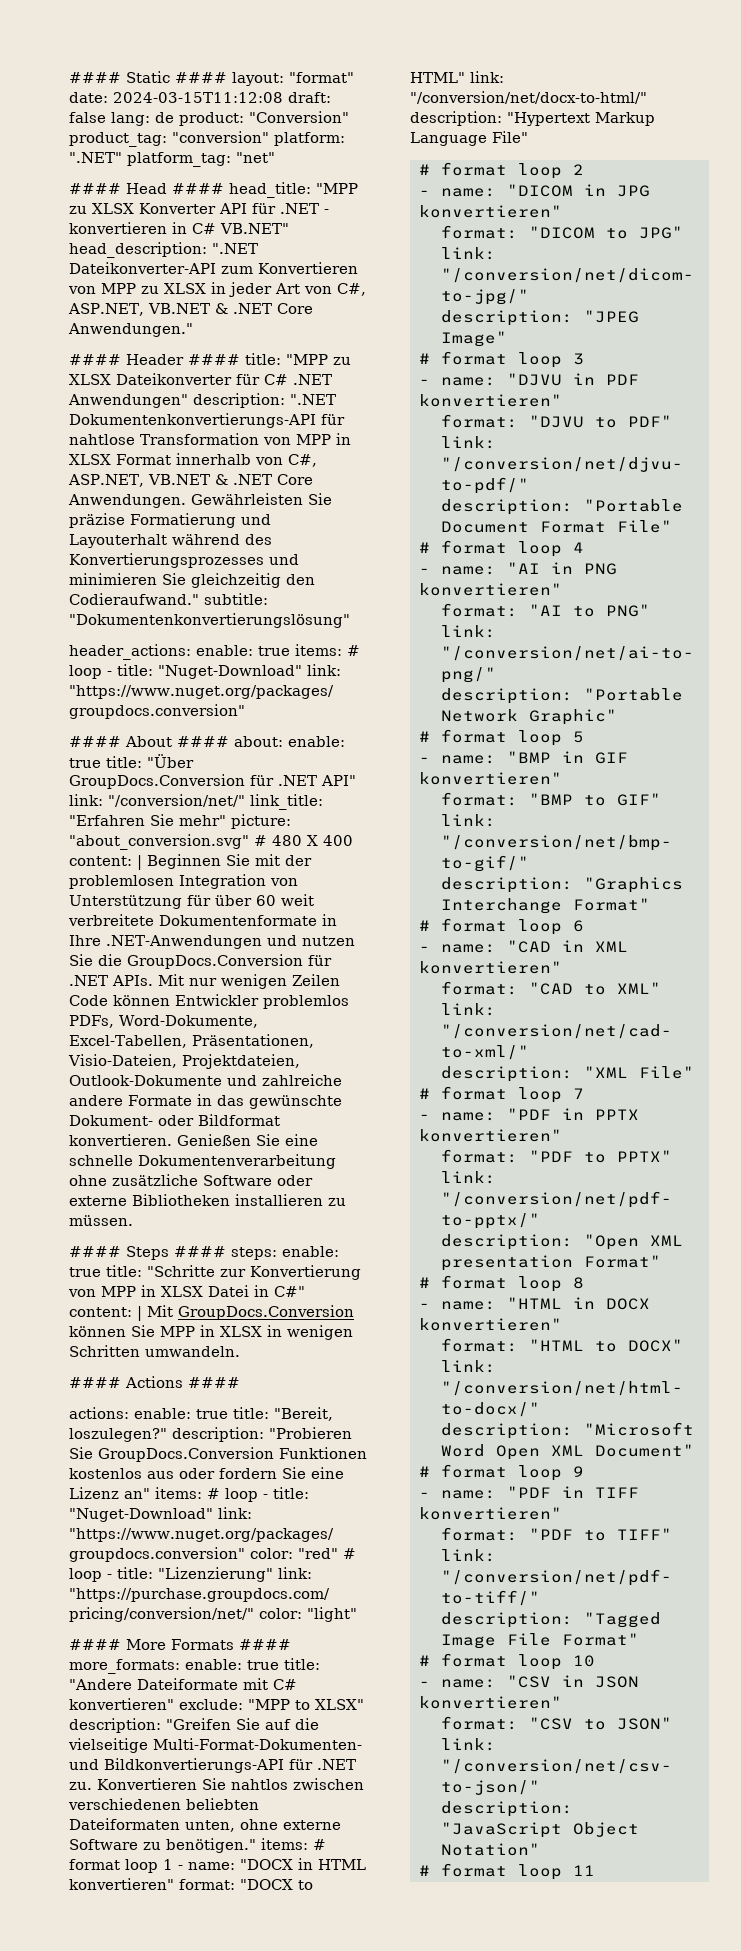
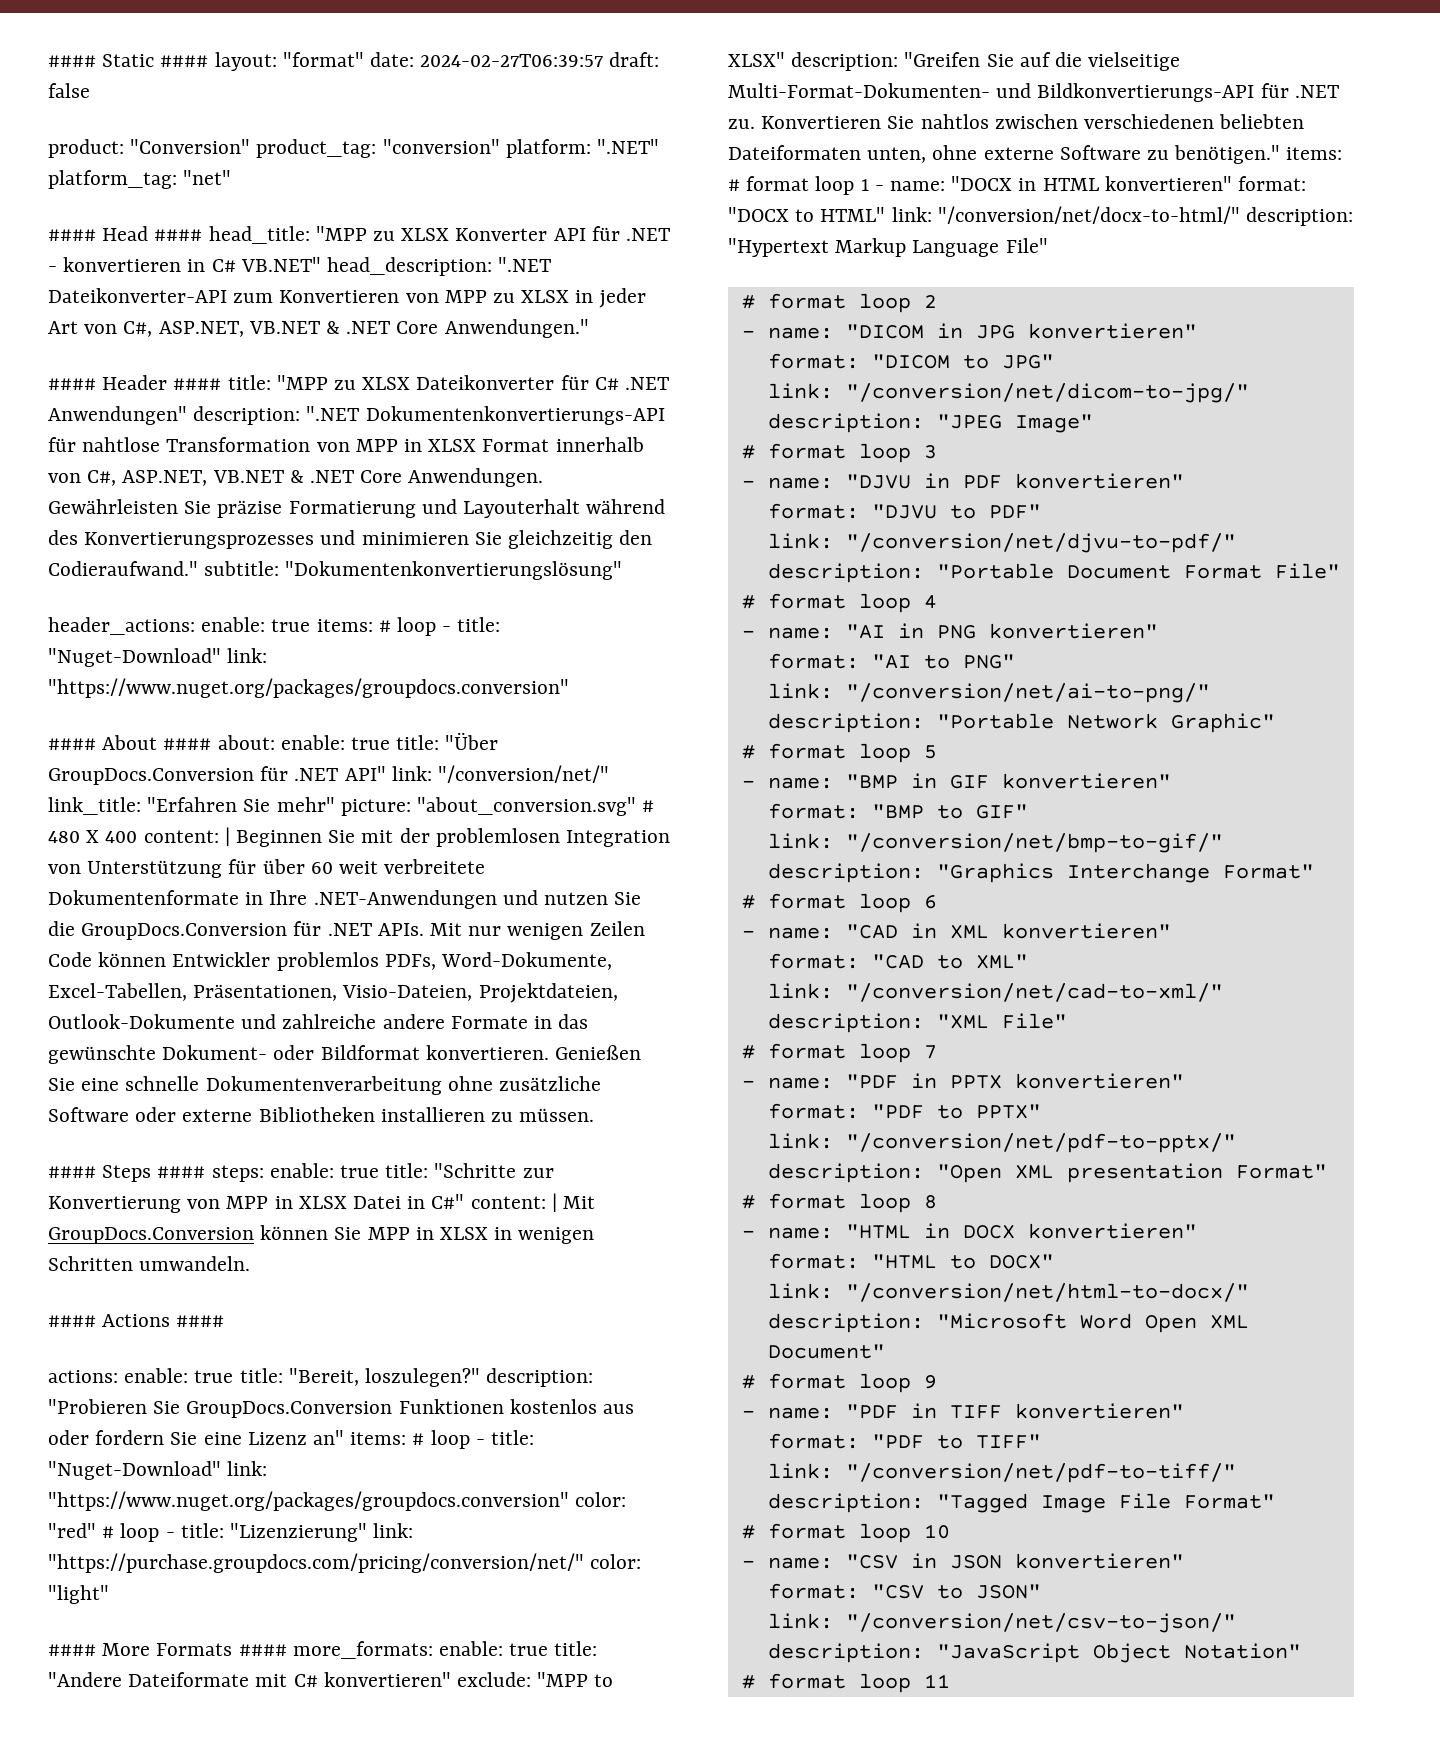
[113,92,283,103] 2024-03-15T11:12:08 -> [420,54,604,67] 2024-02-27T06:39:57
[111,112,174,126] lang: de -> (90, 90) //

